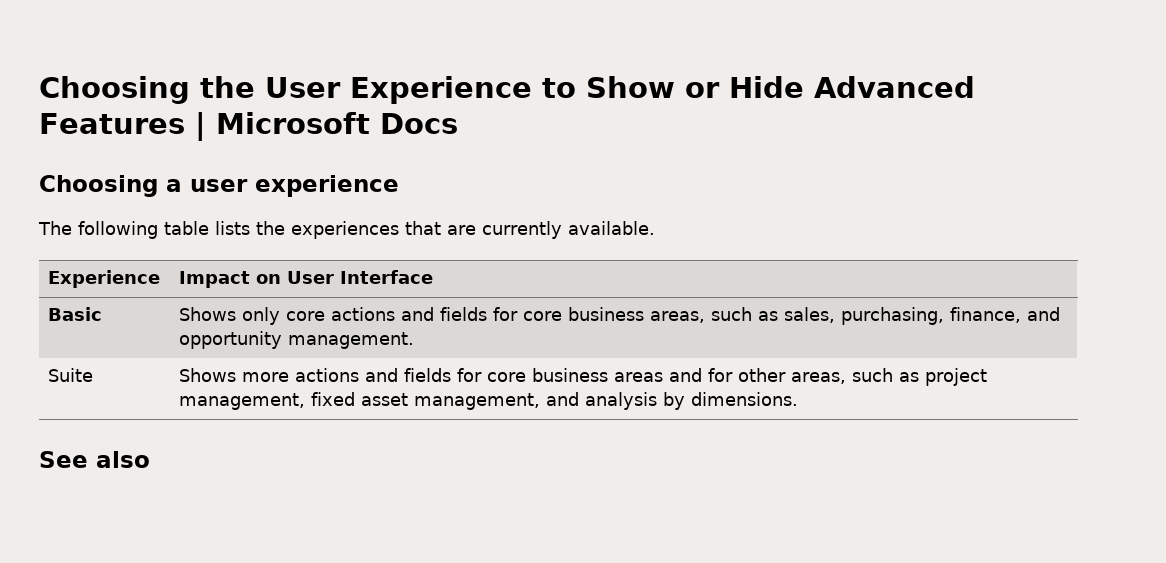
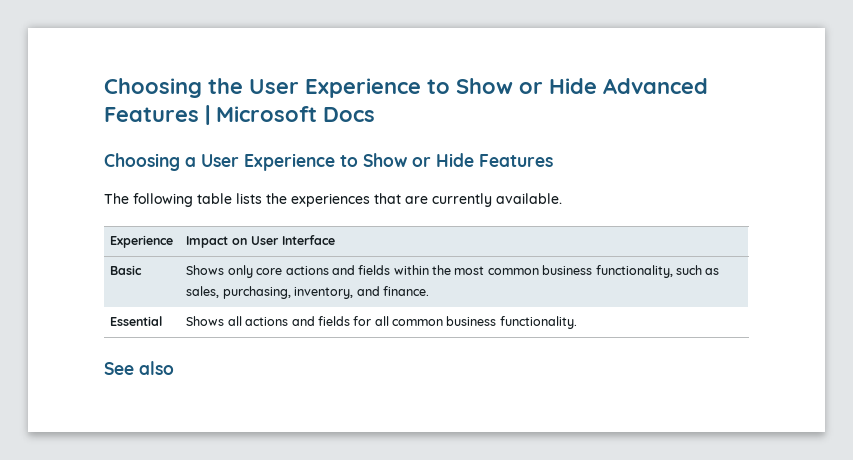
[190,175,399,197] user experience -> [201,153,553,171] User Experience to Show or Hide Features
[493,307,1061,325] [179,331,415,349] [48,368,94,382] [179,368,988,386] [179,392,799,410] for core business areas, such as sales, purchasing, finance, and opportunity management. // Suite | Shows more actions and fields for core business areas and for other areas, such as project management, fixed asset management, and analysis by dimensions. -> [393,265,720,278] [186,286,429,299] [110,316,163,326] [186,316,577,329] within the most common business functionality, such as sales, purchasing, inventory, and finance. // Essential | Shows all actions and fields for all common business functionality.

